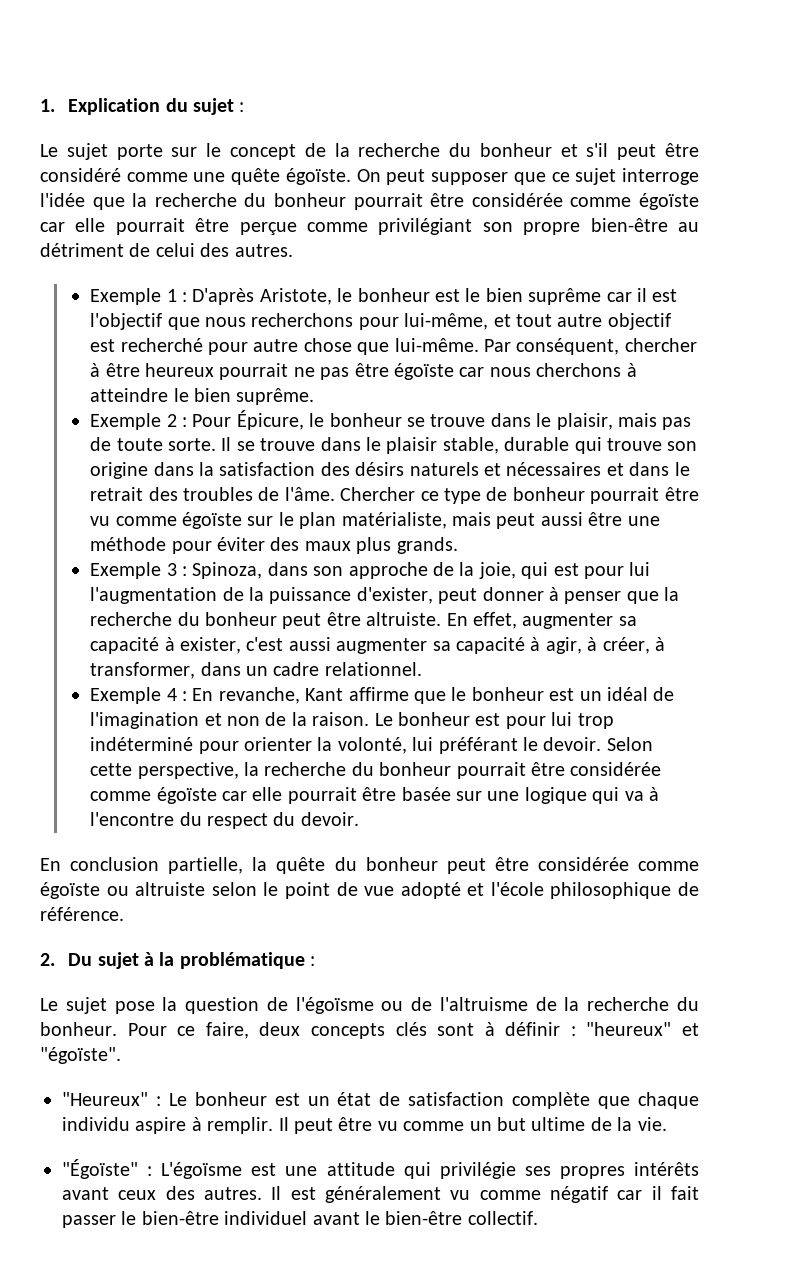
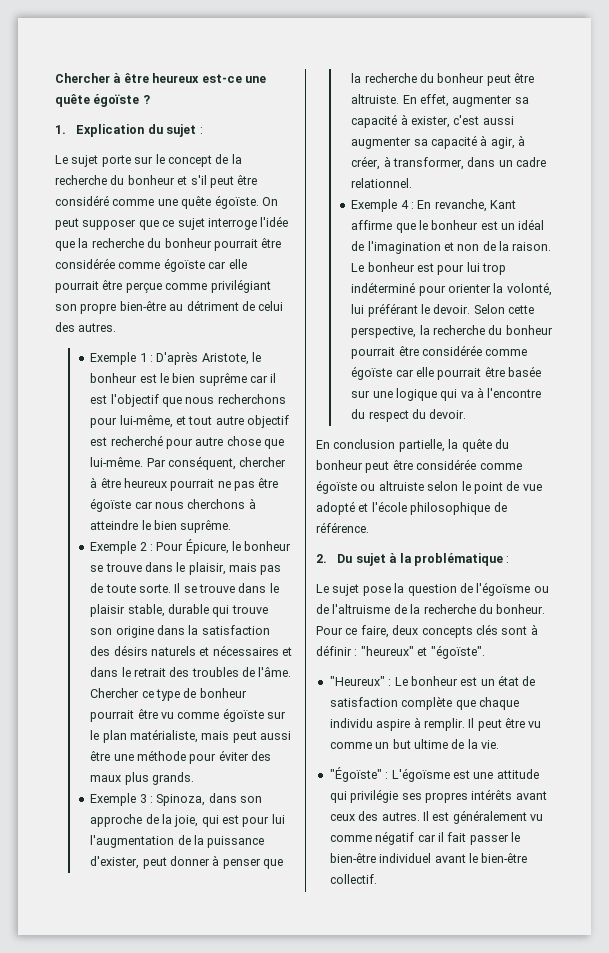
(40, 105) none -> [55,73,266,83] [55,94,150,107] Chercher à être heureux est-ce une quête égoïste ? //

